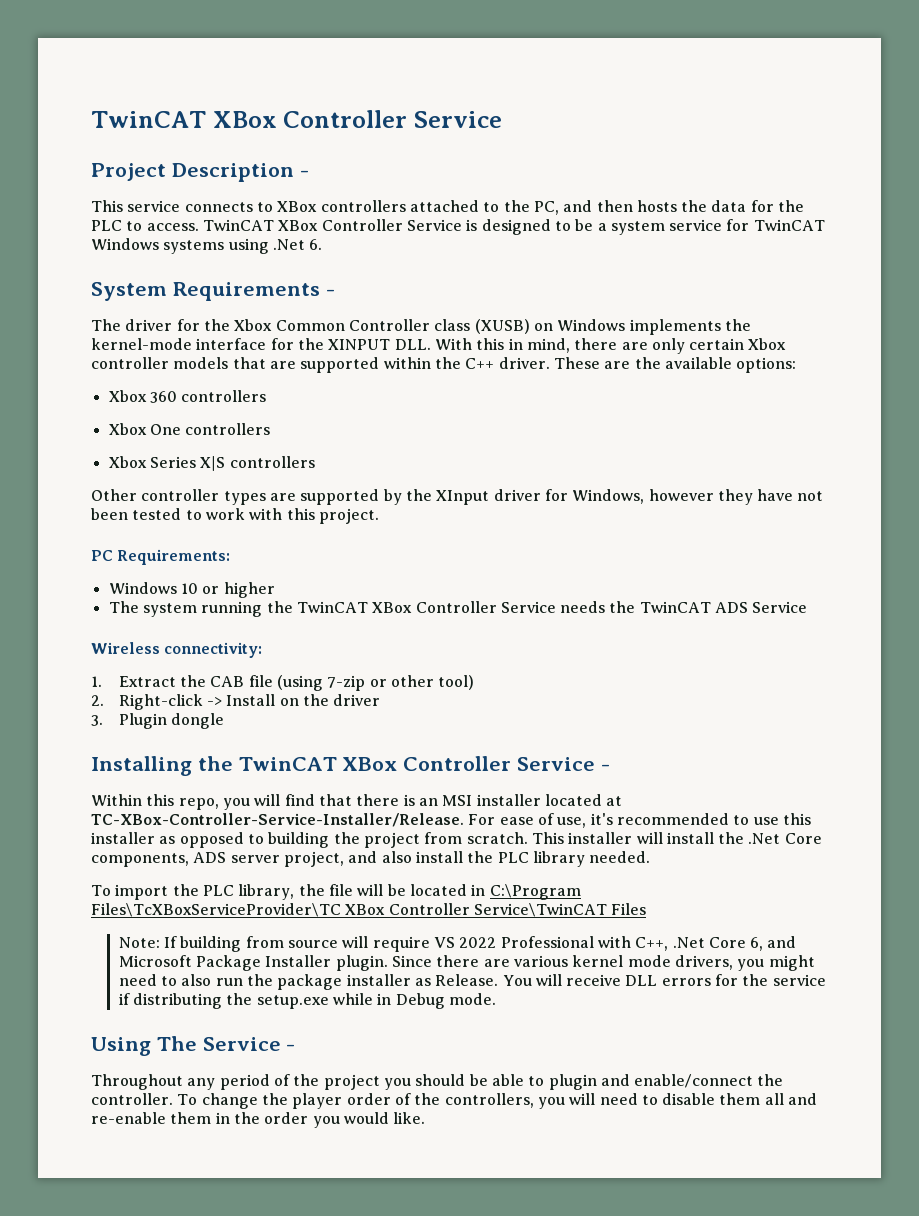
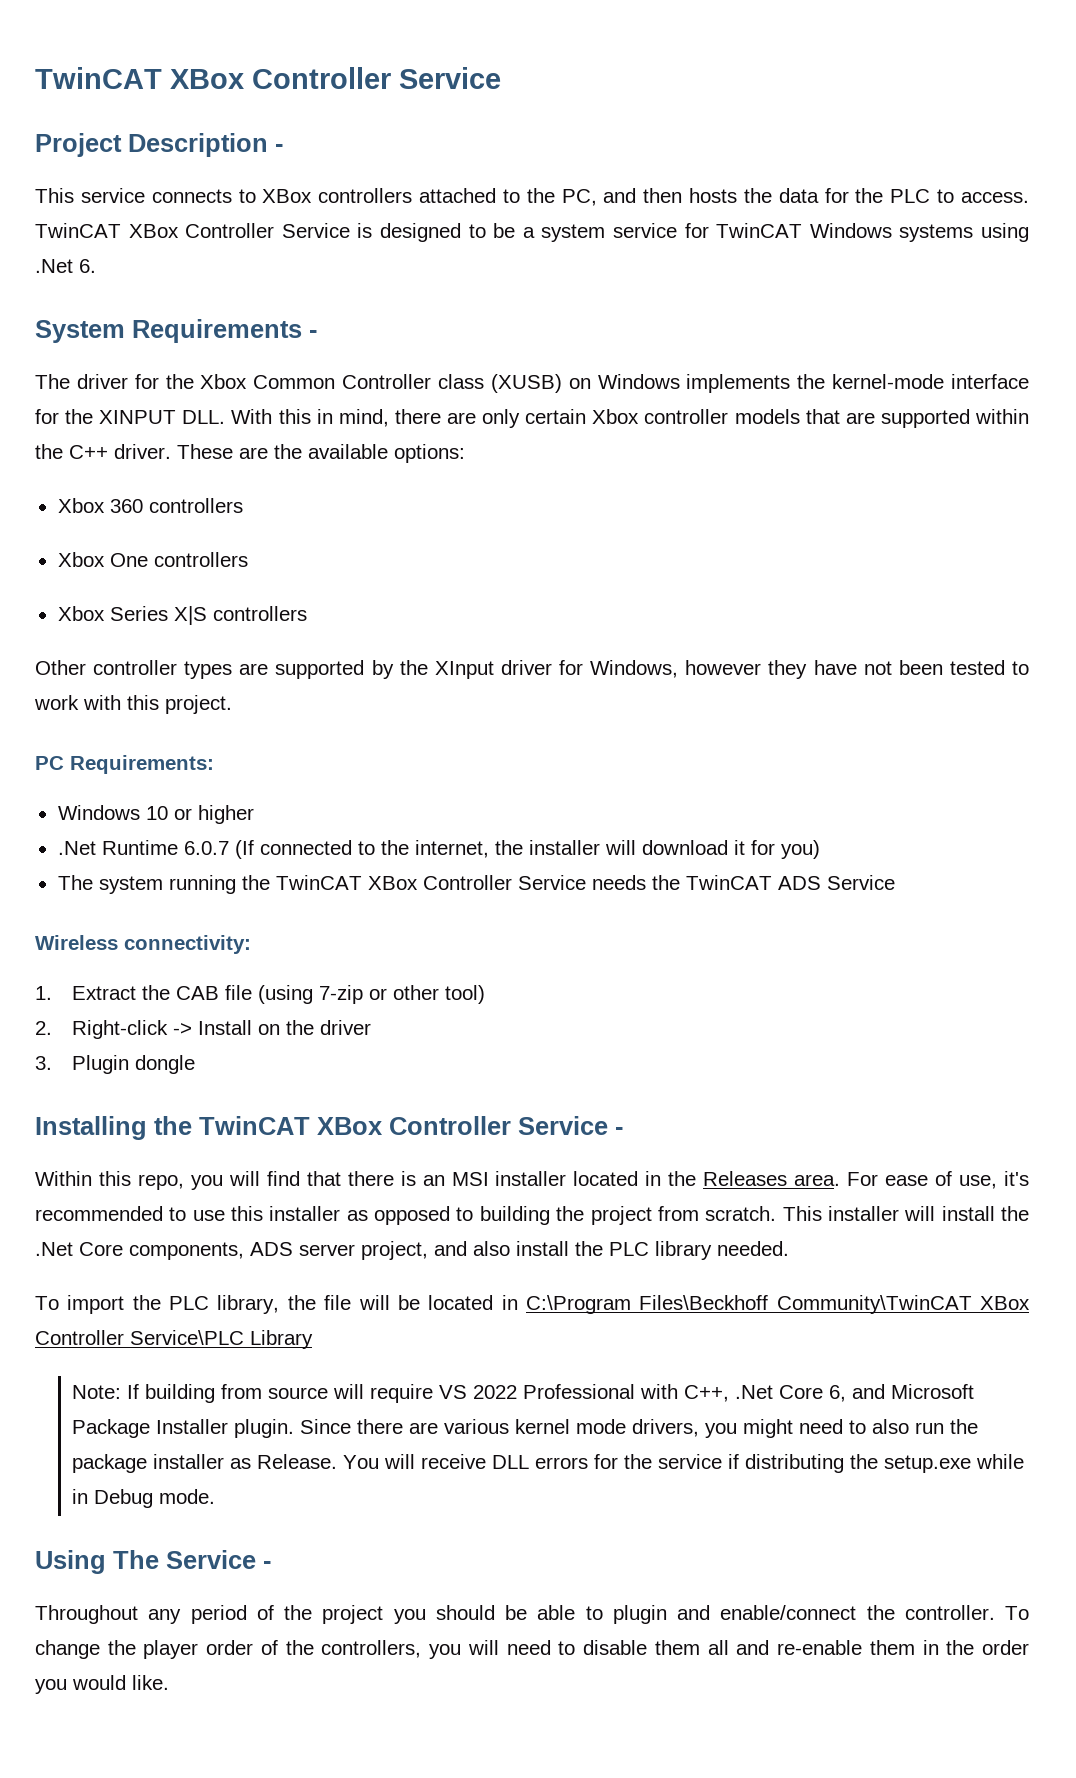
(275, 590) none -> [57,840,820,859] // .Net Runtime 6.0.7 (If connected to the internet, the installer will download it for you)
[606,796,623,806] [91,813,464,827] at TC-XBox-Controller-Service-Installer/Release. -> [645,1171,841,1186] in the Releases area.
[91,903,647,917] Files\TcXBoxServiceProvider\TC XBox Controller Service\TwinCAT Files -> [639,1295,1030,1314] [35,1330,313,1349] Files\Beckhoff Community\TwinCAT XBox Controller Service\PLC Library

